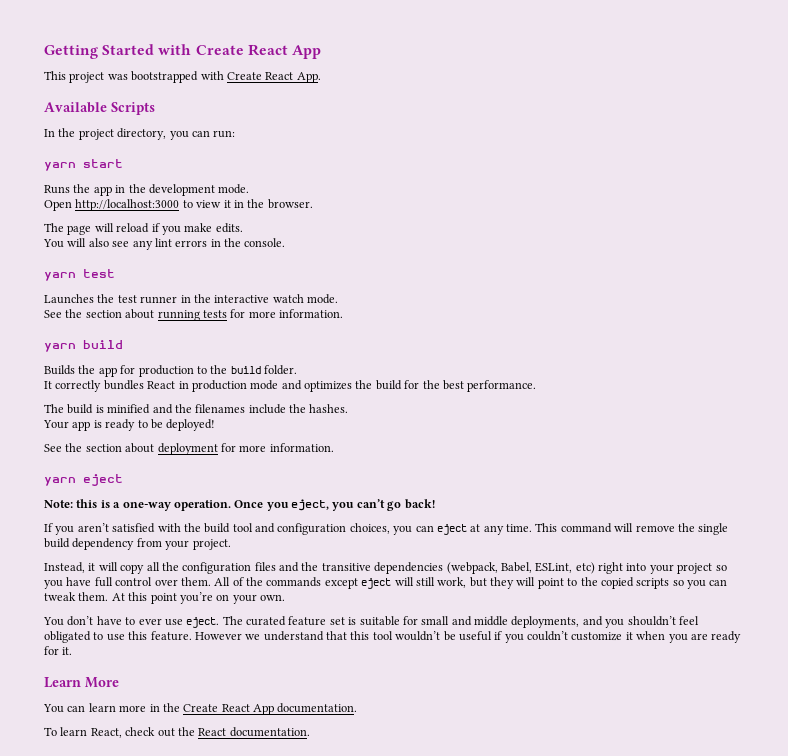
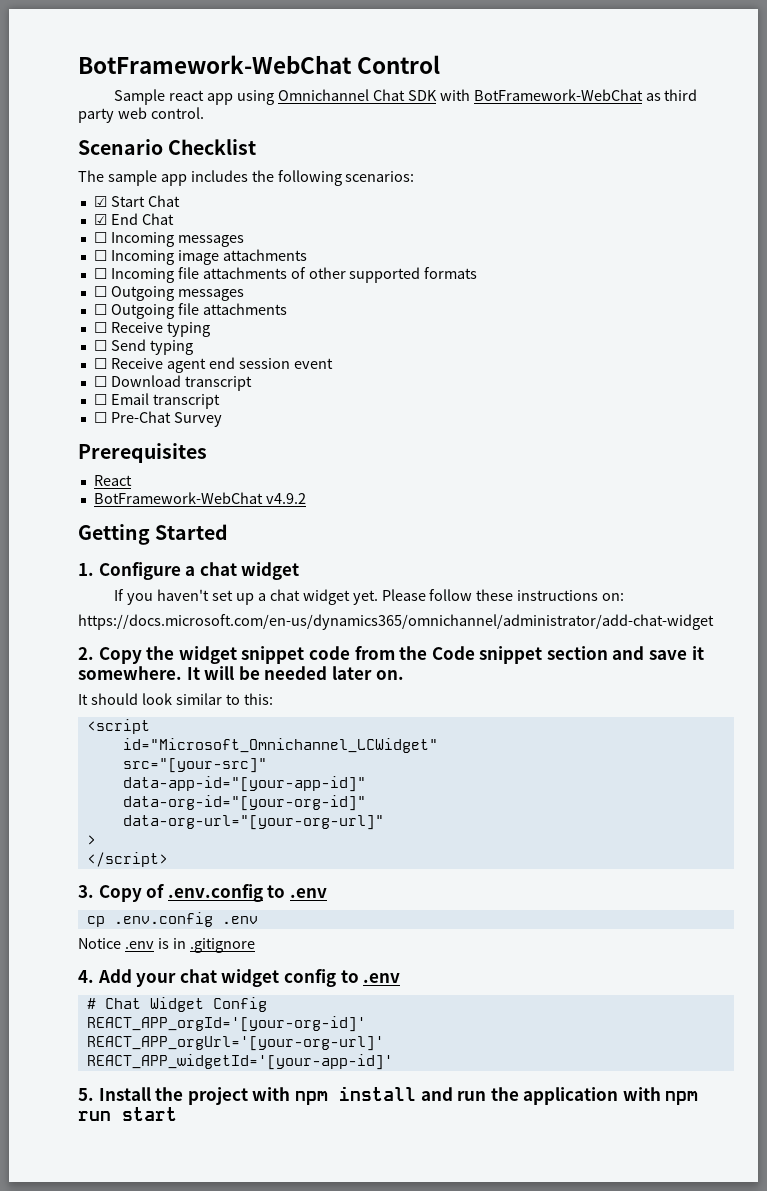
[44,44,321,59] [44,71,321,83] [44,102,155,115] [44,128,236,140] [44,159,123,171] [44,184,250,196] [44,199,313,211] [44,223,243,235] [43,238,286,250] [44,269,115,281] [44,294,338,304] [44,309,343,321] [44,340,123,352] [44,365,297,377] [44,380,537,392] [44,404,349,414] [43,419,216,431] [44,443,334,455] [44,474,123,486] [44,499,435,511] [44,523,729,535] [44,538,231,550] [44,562,727,574] [44,577,728,589] [44,592,285,604] [43,616,699,628] [44,631,742,643] [44,646,73,655] [44,677,119,688] [43,703,358,715] [44,727,310,738] Getting Started with Create React App // This project was bootstrapped with Create React App. // Available Scripts // In the project directory, you can run: // yarn start // Runs the app in the development mode. // Open http://localhost:3000 to view it in the browser. // The page will reload if you make edits. // You will also see any lint errors in the console. // yarn test // Launches the test runner in the interactive watch mode. // See the section about running tests for more information. // yarn build // Builds the app for production to the build folder. // It correctly bundles React in production mode and optimizes the build for the best performance. // The build is minified and the filenames include the hashes. // Your app is ready to be deployed! // See the section about deployment for more information. // yarn eject // Note: this is a one-way operation. Once you eject, you can’t go back! // If you aren’t satisfied with the build tool and configuration choices, you can eject at any time. This command will remove the single build dependency from your project. // Instead, it will copy all the configuration files and the transitive dependencies (webpack, Babel, ESLint, etc) right into your project so you have full control over them. All of the commands except eject will still work, but they will point to the copied scripts so you can tweak them. At this point you’re on your own. // You don’t have to ever use eject. The curated feature set is suitable for small and middle deployments, and you shouldn’t feel obligated to use this feature. However we understand that this tool wouldn’t be useful if you couldn’t customize it when you are ready for it. // Learn More // You can learn more in the Create React App documentation. // To learn React, check out the React documentation. -> [78,55,441,74] [114,89,698,105] [78,107,204,123] [78,139,257,155] [78,170,415,186] [93,195,180,207] [93,213,174,225] [93,232,244,247] [93,249,307,265] [93,267,478,283] [93,286,244,301] [93,303,287,319] [93,322,210,337] [93,339,193,355] [93,357,333,373] [93,375,252,391] [93,393,220,409] [93,411,222,427] [78,443,207,463] [93,475,132,486] [93,492,306,504] [78,524,229,545] [78,562,300,580] [114,589,625,605] [78,614,714,630] [78,646,704,664] [78,666,404,680] [78,693,273,705] [86,719,150,734] [122,738,438,753] [122,758,267,773] [122,776,366,792] [122,795,366,811] [122,815,384,830] [86,835,96,845] [86,852,168,867] [78,884,327,902] [86,912,258,927] [78,938,255,953] [78,969,401,987] [86,997,267,1012] [86,1016,366,1032] [86,1036,384,1051] [86,1054,393,1070] [78,1086,699,1105] [78,1107,177,1121] BotFramework-WebChat Control // Sample react app using Omnichannel Chat SDK with BotFramework-WebChat as third party web control. // Scenario Checklist // The sample app includes the following scenarios: // ☑ Start Chat // ☑ End Chat // ☐ Incoming messages // ☐ Incoming image attachments // ☐ Incoming file attachments of other supported formats // ☐ Outgoing messages // ☐ Outgoing file attachments // ☐ Receive typing // ☐ Send typing // ☐ Receive agent end session event // ☐ Download transcript // ☐ Email transcript // ☐ Pre-Chat Survey // Prerequisites // React // BotFramework-WebChat v4.9.2 // Getting Started // 1. Configure a chat widget // If you haven't set up a chat widget yet. Please follow these instructions on: // https://docs.microsoft.com/en-us/dynamics365/omnichannel/administrator/add-chat-widget // 2. Copy the widget snippet code from the Code snippet section and save it somewhere. It will be needed later on. // It should look similar to this: // <script // id="Microsoft_Omnichannel_LCWidget" // src="[your-src]" // data-app-id="[your-app-id]" // data-org-id="[your-org-id]" // data-org-url="[your-org-url]" // > // </script> // 3. Copy of .env.config to .env // cp .env.config .env // Notice .env is in .gitignore // 4. Add your chat widget config to .env // # Chat Widget Config // REACT_APP_orgId='[your-org-id]' // REACT_APP_orgUrl='[your-org-url]' // REACT_APP_widgetId='[your-app-id]' // 5. Install the project with npm install and run the application with npm run start

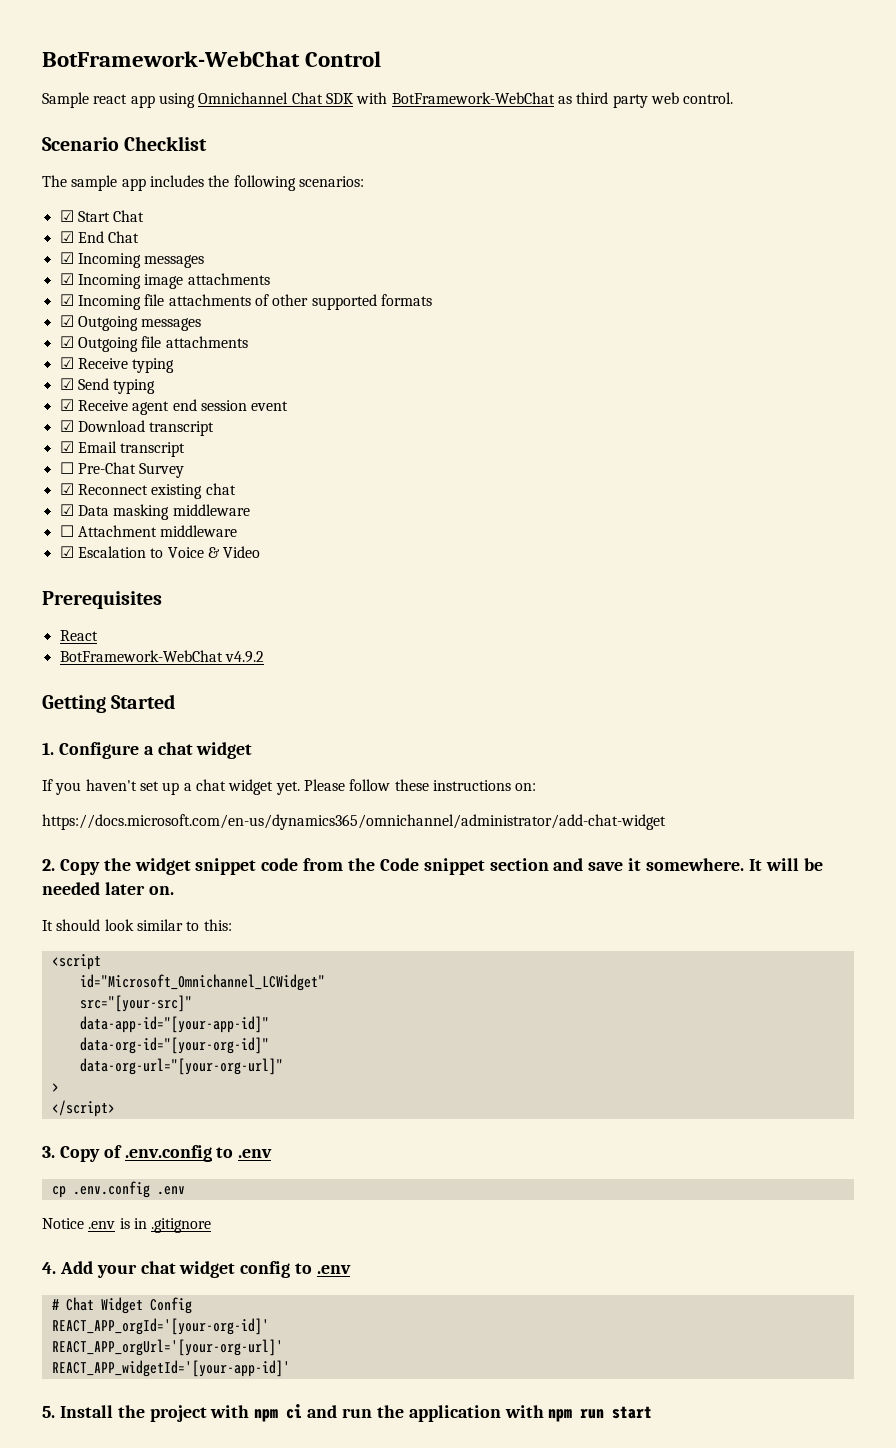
[93,232,107,243] ☐ -> [59,252,74,264] ☑
[93,250,107,261] ☐ -> [59,273,74,285] ☑
[93,268,107,279] ☐ -> [59,294,74,306] ☑
[93,286,107,297] ☐ -> [59,315,74,327] ☑
[93,304,107,315] ☐ -> [59,336,74,348] ☑
[93,322,107,333] ☐ -> [59,357,74,369] ☑
[93,340,107,351] ☐ -> [59,378,74,390] ☑
[93,358,107,369] ☐ -> [59,399,74,411] ☑
[93,376,107,387] ☐ -> [59,420,74,432] ☑
[93,394,107,405] ☐ -> [59,441,74,453] ☑
(222, 419) none -> [59,483,236,499] [59,504,250,520] [59,525,238,537] [59,546,261,558] // ☑ Reconnect existing chat // ☑ Data masking middleware // ☐ Attachment middleware // ☑ Escalation to Voice & Video
[338,1086,416,1101] install -> [286,1404,303,1419] ci

